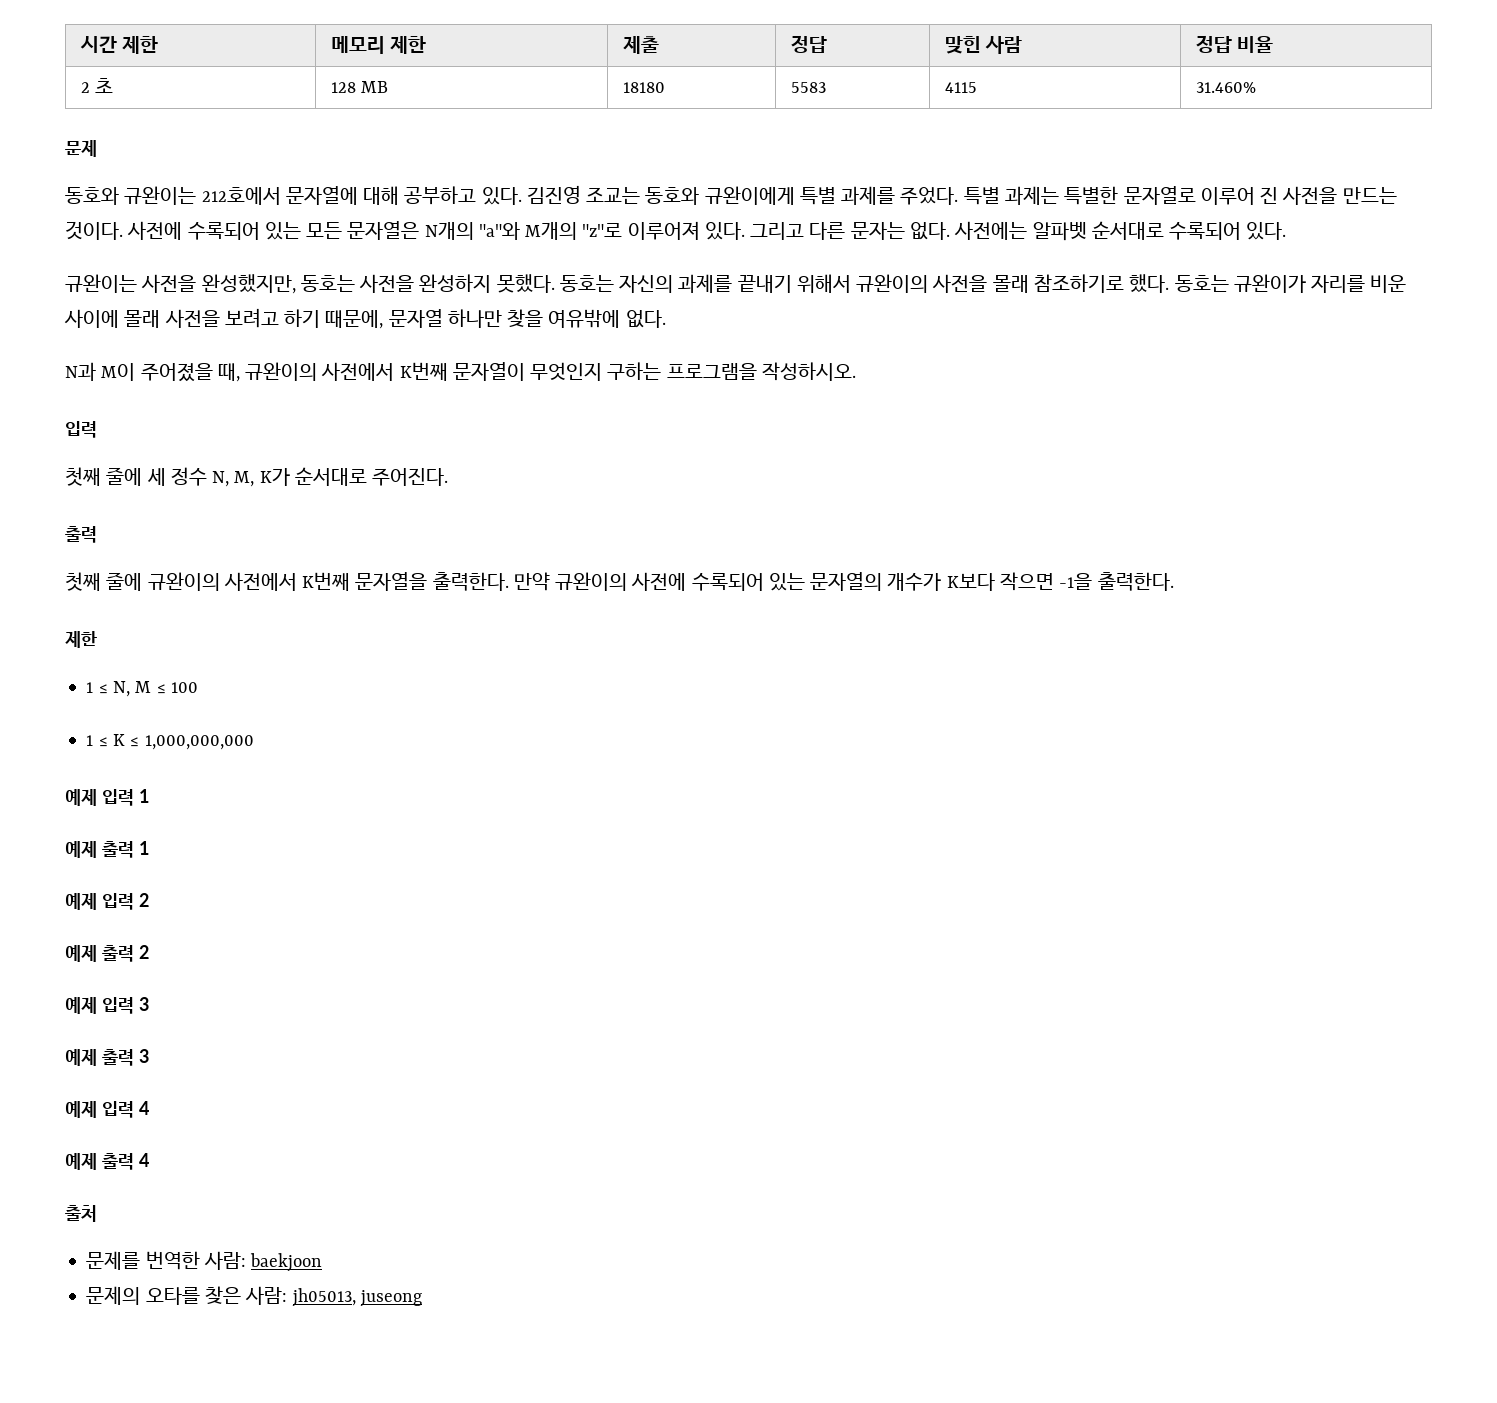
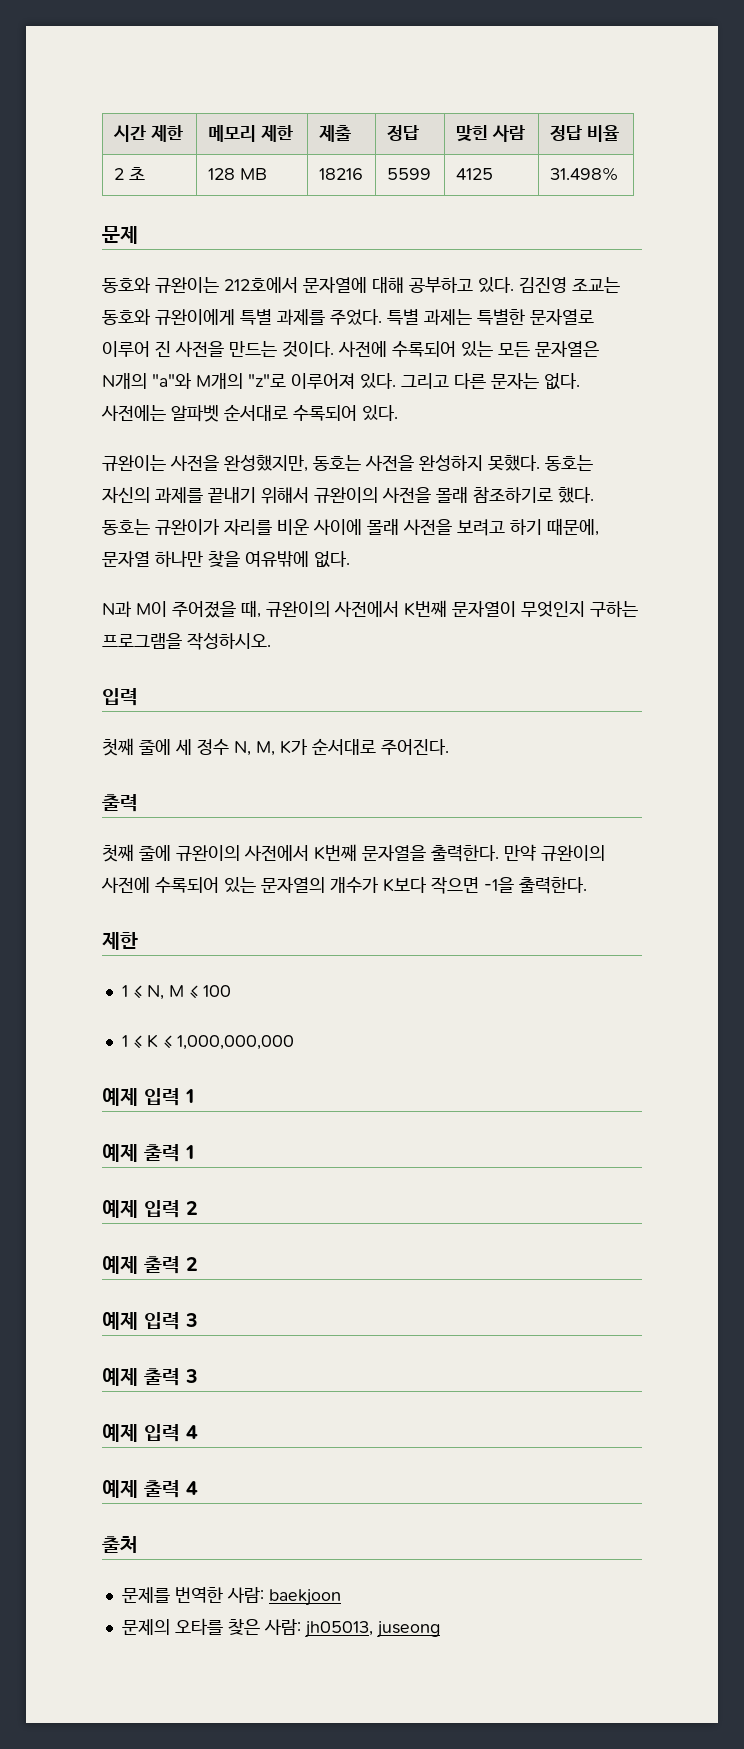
[622,82,665,93] [790,82,826,93] [944,82,977,93] [1195,82,1256,93] 18180 | 5583 | 4115 | 31.460% -> [318,168,363,180] [386,168,431,180] [455,168,493,180] [549,167,619,181] 18216 | 5599 | 4125 | 31.498%

